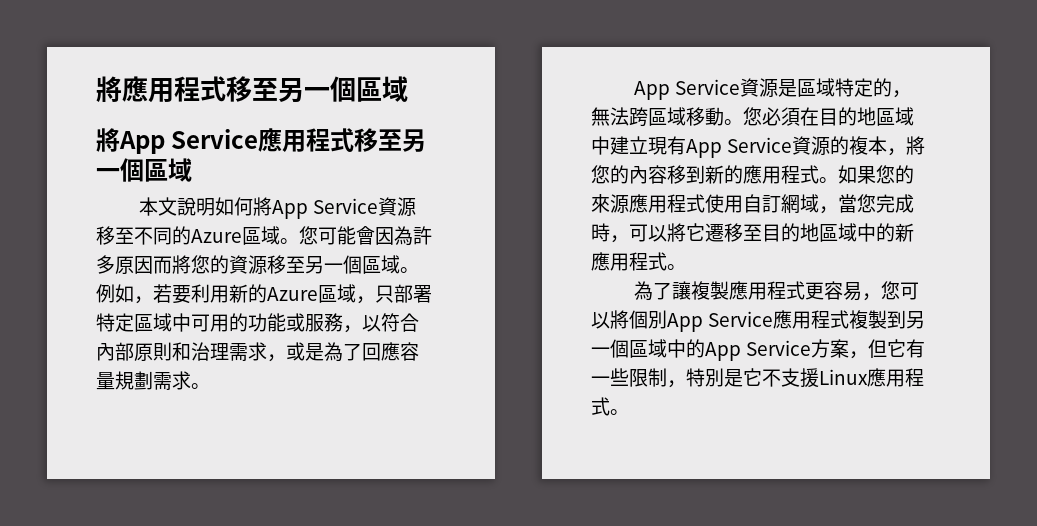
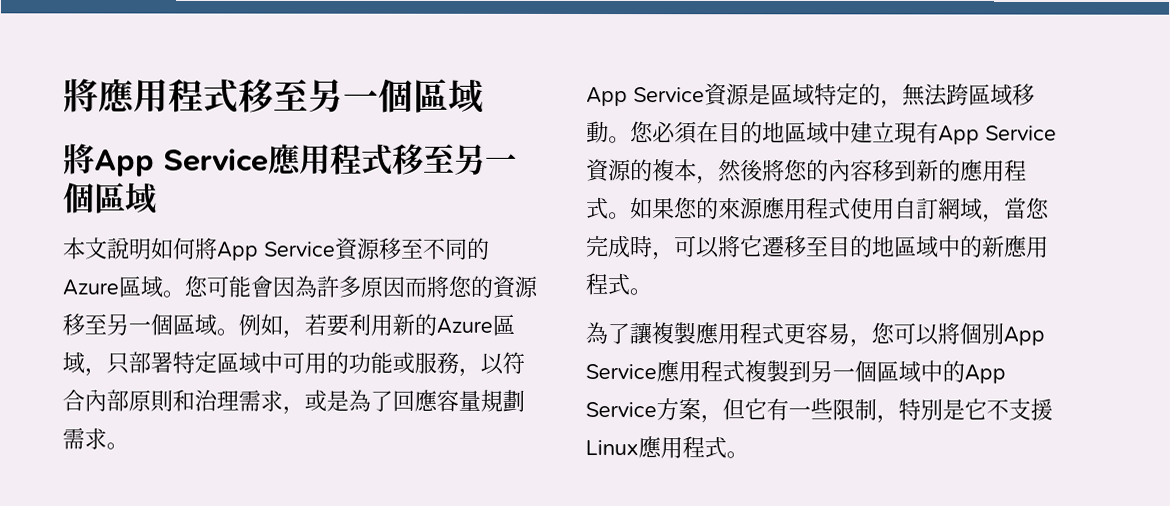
(907, 152) none -> [718,159,764,183] 然後

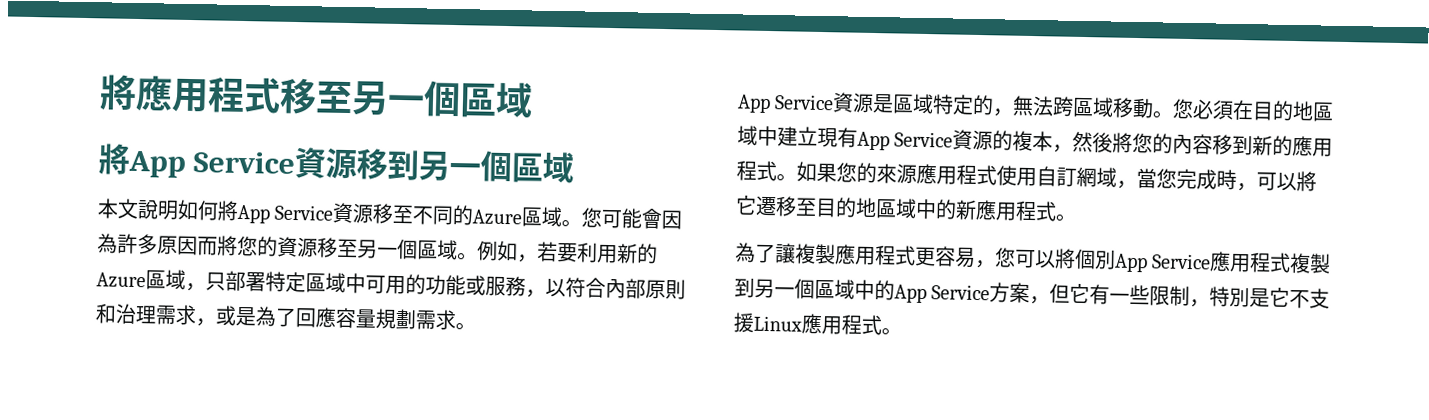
[268,143,455,176] 應用程式移至 -> [294,147,421,181] 資源移到

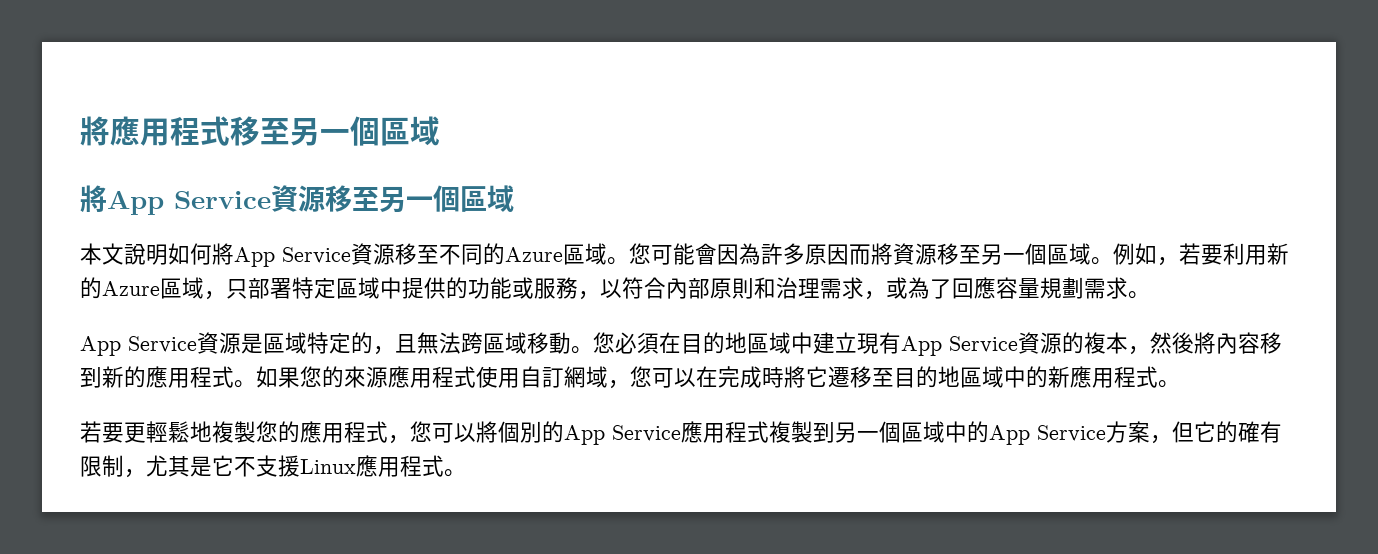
[387,149,421,181] 到 -> [352,187,379,211] 至
[237,235,278,257] 您的 -> (893, 254) none
[365,275,406,295] 可用 -> [402,277,446,299] 提供
[235,306,257,327] 是 -> (908, 288) none
(1014, 112) none -> [395,334,417,353] 且
[1132,132,1174,154] 您的 -> (1216, 343) none
[1136,168,1297,192] 當您完成時，可以 -> [630,366,784,388] 您可以在完成時
[735,242,976,268] 為了讓複製應用程式更容易 -> [80,421,388,443] 若要更輕鬆地複製您的應用程式
(1116, 259) none -> [542,421,564,443] 的
[1089,284,1251,308] 有一些限制，特別 -> [1216,421,1282,443] [80,455,190,478] 的確有限制，尤其

